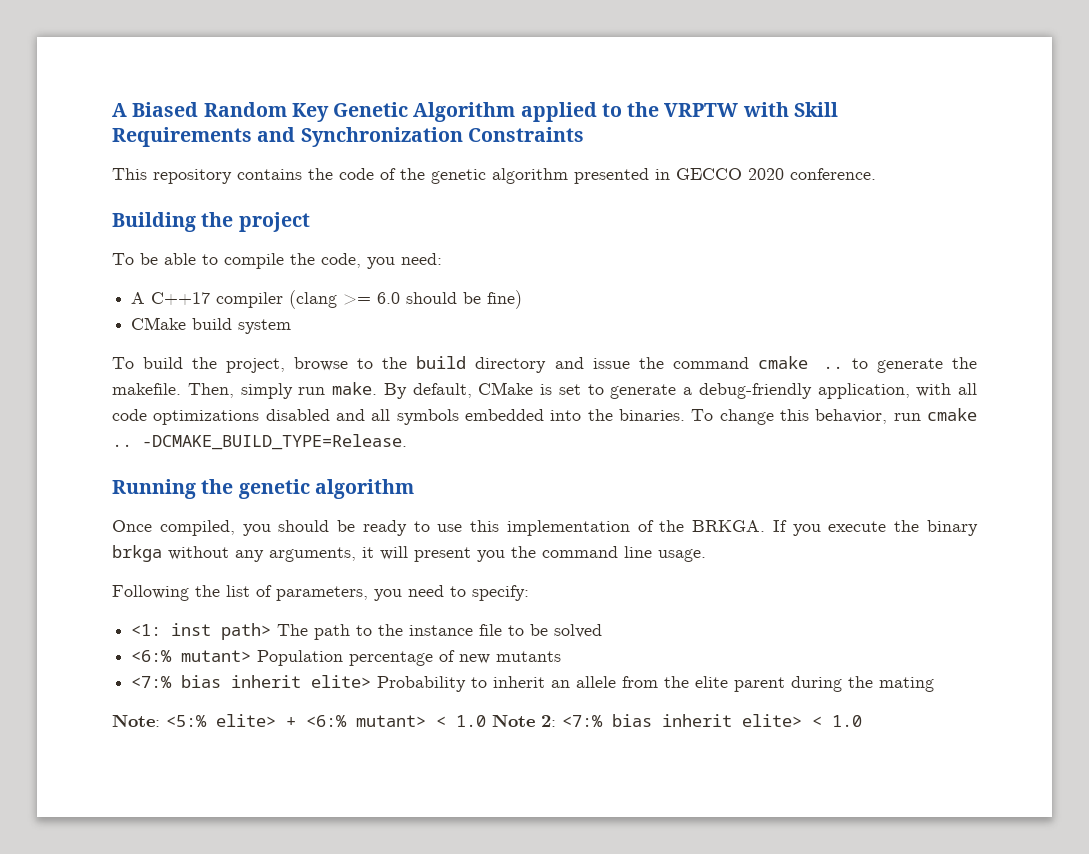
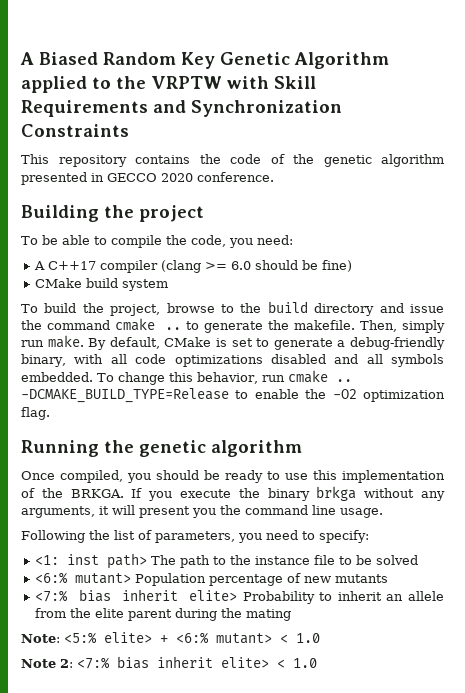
[817,383,910,399] application, -> [21,354,66,367] binary,
[465,409,685,421] embedded into the binaries. -> [21,372,93,382] embedded.
[142,434,407,450] -DCMAKE_BUILD_TYPE=Release. -> [21,388,445,403] [21,407,50,420] -DCMAKE_BUILD_TYPE=Release to enable the -O2 optimization flag.
(486, 721) none -> (320, 638) //

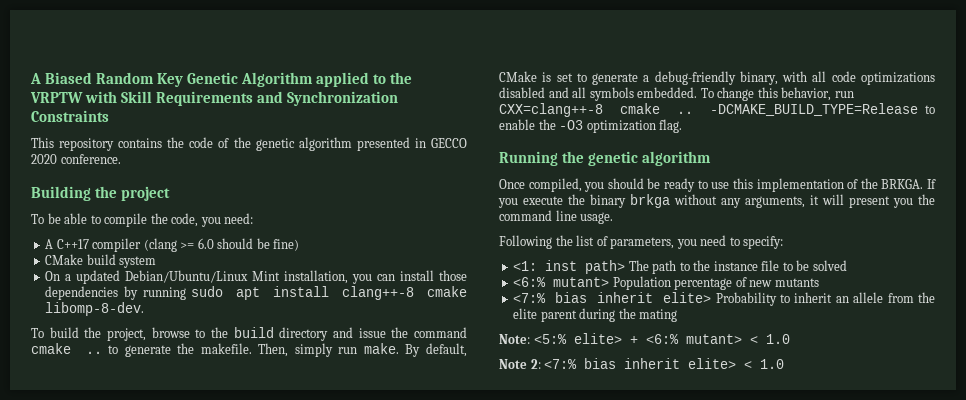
(169, 285) none -> [45,270,467,284] [45,286,467,300] [45,302,145,316] // On a updated Debian/Ubuntu/Linux Mint installation, you can install those dependencies by running sudo apt install clang++-8 cmake libomp-8-dev.
(285, 378) none -> [499,103,603,117] CXX=clang++-8
[332,389,357,399] -O2 -> [559,120,584,130] -O3

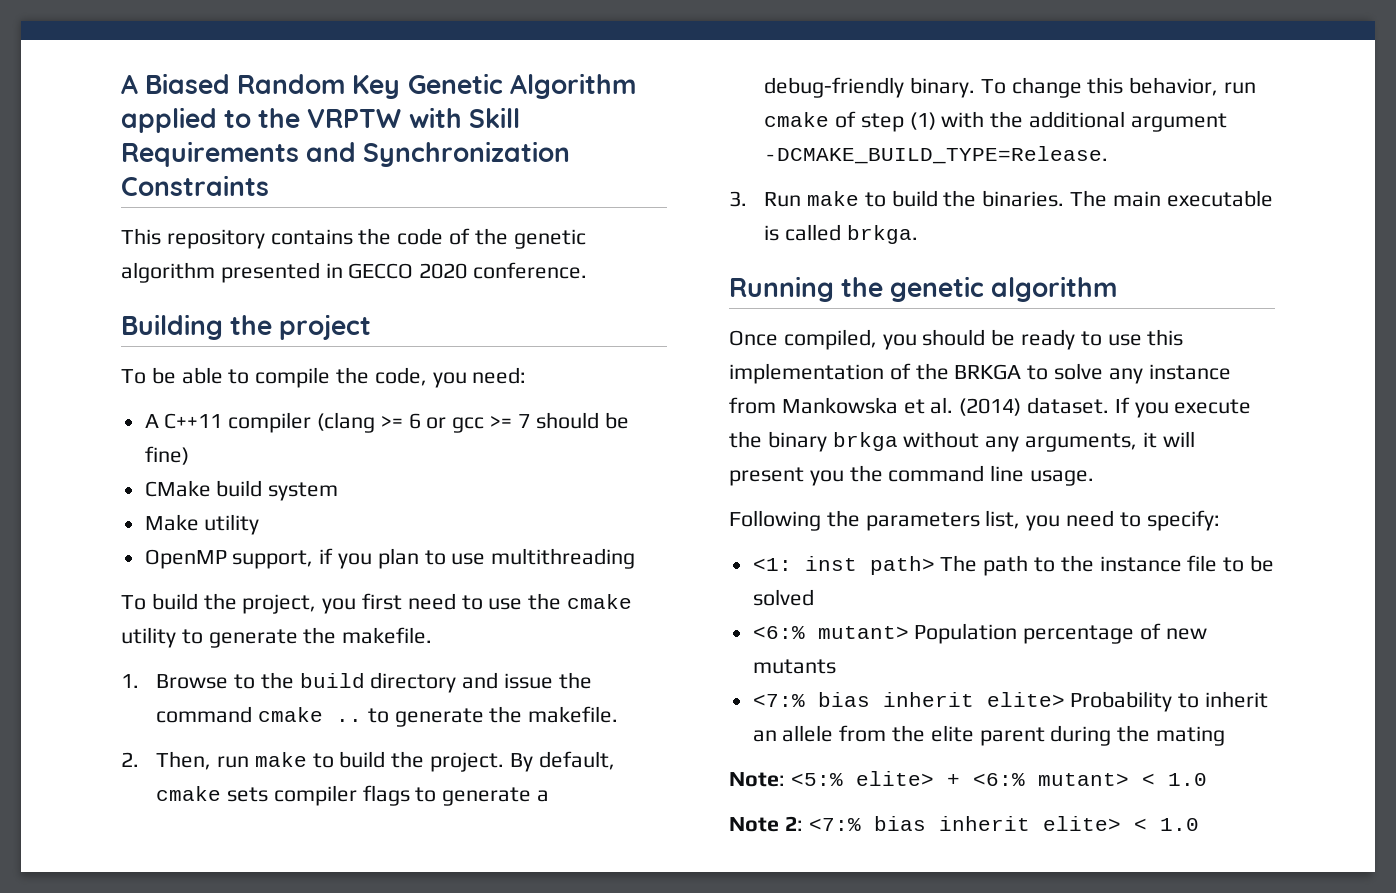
[56,239,89,249] C++17 -> [164,413,223,429] C++11
[197,238,214,249] 6.0 -> [408,413,530,433] 6 or gcc >= 7
[45,270,467,284] [45,286,467,300] [45,302,145,316] [31,327,190,341] On a updated Debian/Ubuntu/Linux Mint installation, you can install those dependencies by running sudo apt install clang++-8 cmake libomp-8-dev. // To build the project, browse -> [144,514,260,535] [144,548,636,569] [121,593,633,614] [121,627,433,648] [121,674,229,689] Make utility // OpenMP support, if you plan to use multithreading // To build the project, you first need to use the cmake utility to generate the makefile. // 1. Browse
[258,343,467,357] [499,71,935,85] [499,87,698,101] Then, simply run make. By default, CMake is set to generate a debug-friendly binary, with all code optimizations disabled and all symbols embedded. -> [121,751,615,772] [156,785,550,806] [764,77,976,98] // 2. Then, run make to build the project. By default, cmake sets compiler flags to generate a debug-friendly binary.
[499,103,935,117] [499,119,683,133] CXX=clang++-8 cmake .. -DCMAKE_BUILD_TYPE=Release to enable the -O3 optimization flag. -> [764,111,1227,132] [764,146,1109,164] [729,190,1273,207] [764,224,918,244] cmake of step (1) with the additional argument -DCMAKE_BUILD_TYPE=Release. // 3. Run make to build the binaries. The main executable is called brkga.
[881,179,924,189] BRKGA. -> [954,363,1231,384] [729,397,1110,416] BRKGA to solve any instance from Mankowska et al. (2014) dataset.
[576,235,675,249] list of parameters, -> [865,510,1021,531] parameters list,

